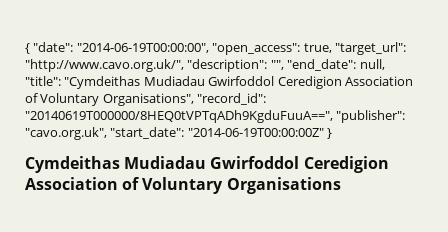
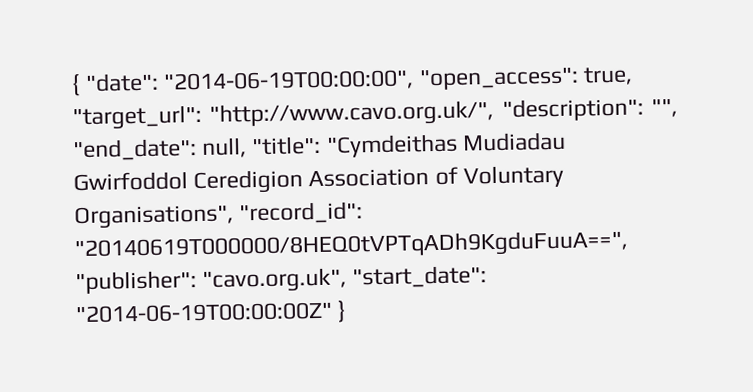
[25,156,389,173] [25,177,341,194] // Cymdeithas Mudiadau Gwirfoddol Ceredigion Association of Voluntary Organisations -> (348, 311) none

